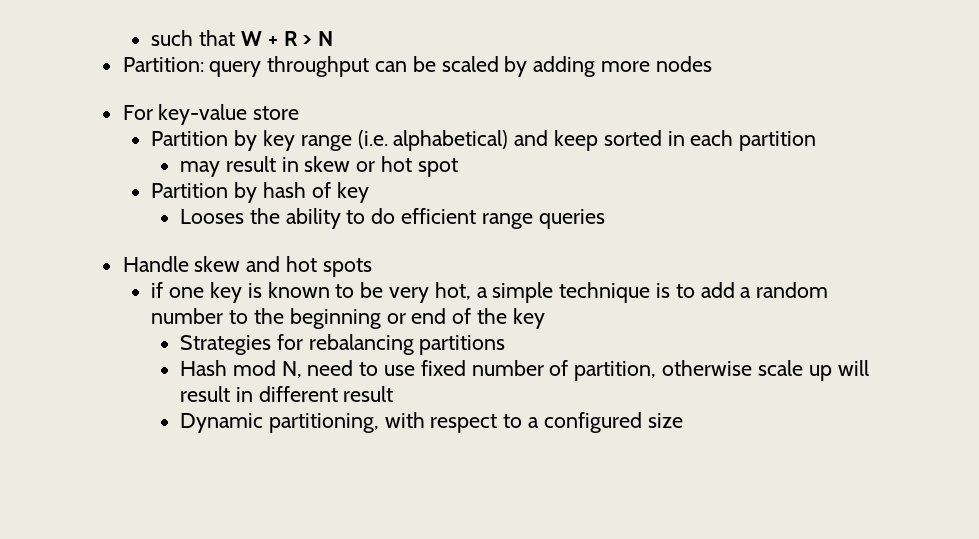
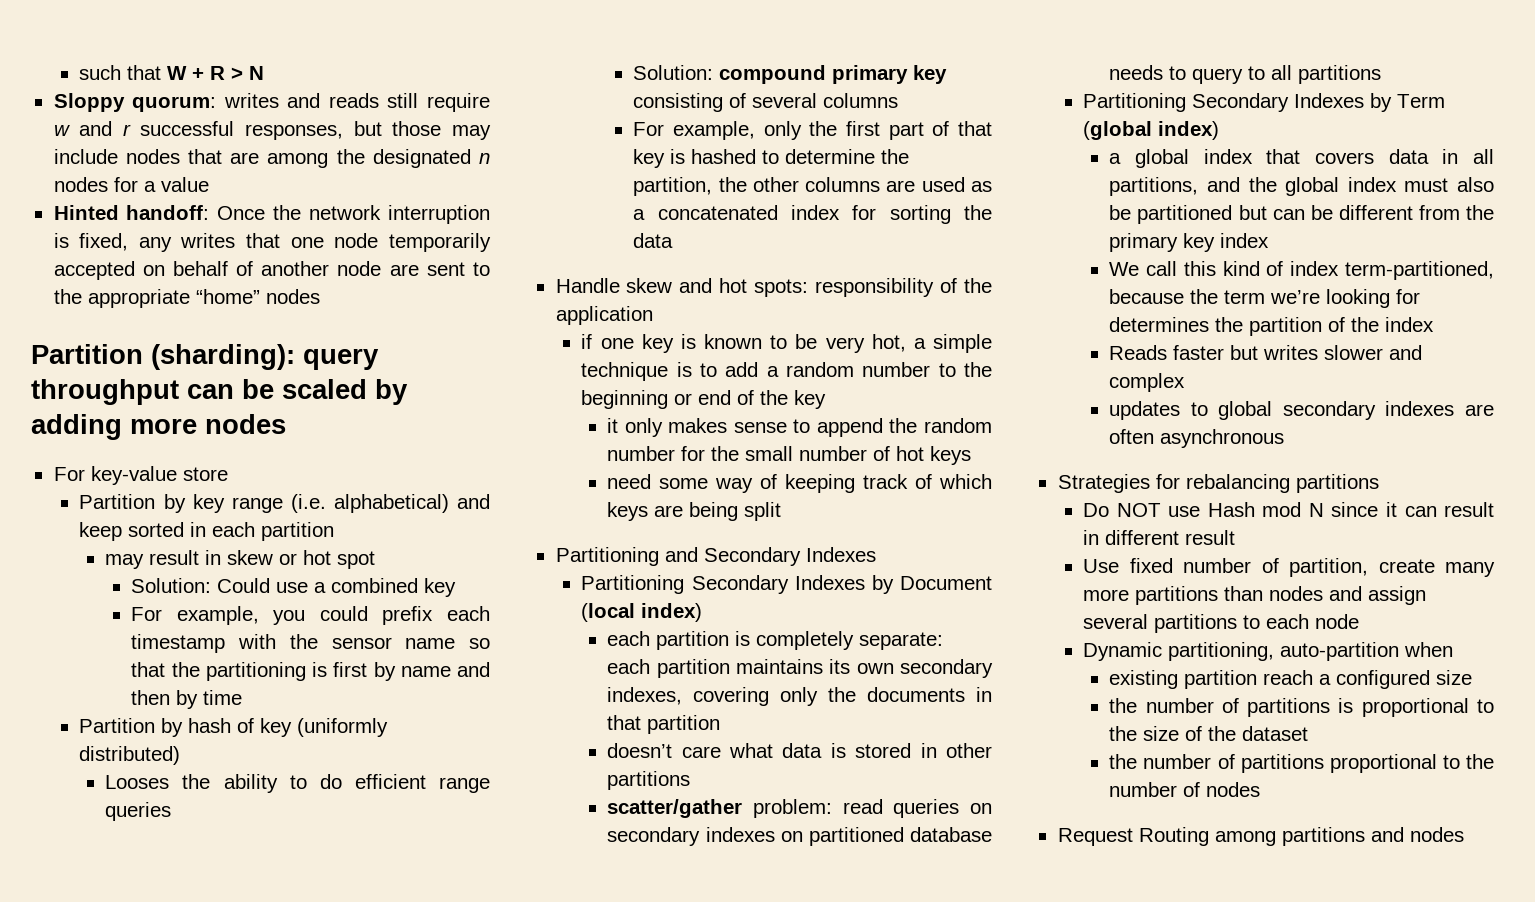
[122,57,204,72] Partition: -> [53,93,490,112] [53,121,492,140] [53,149,490,168] [53,177,209,192] [53,205,490,224] [53,233,491,252] [53,261,490,280] [53,289,320,308] [31,344,295,370] Sloppy quorum: writes and reads still require w and r successful responses, but those may include nodes that are among the designated n nodes for a value // Hinted handoff: Once the network interruption is fixed, any writes that one node temporarily accepted on behalf of another node are sent to the appropriate “home” nodes // Partition (sharding):
(458, 167) none -> [131,578,457,597] [131,606,491,625] [131,634,490,653] [131,662,491,681] [131,690,243,709] // Solution: Could use a combined key // For example, you could prefix each timestamp with the sensor name so that the partitioning is first by name and then by time
(369, 192) none -> [297,718,389,737] [79,746,181,765] (uniformly distributed)
(605, 219) none -> [633,65,948,84] [633,93,899,112] [633,121,993,140] [633,149,910,168] [633,177,992,196] [633,205,992,224] [633,233,674,248] // Solution: compound primary key consisting of several columns // For example, only the first part of that key is hashed to determine the partition, the other columns are used as a concatenated index for sorting the data
[322,258,372,277] spots -> [754,278,992,297] [555,306,653,325] spots: responsibility of the application
[180,334,506,355] [180,360,869,381] [180,386,394,402] [180,412,683,433] Strategies for rebalancing partitions // Hash mod N, need to use fixed number of partition, otherwise scale up will result in different result // Dynamic partitioning, with respect to a configured size -> [607,418,992,437] [607,446,972,465] [607,474,992,493] [607,502,782,521] [555,547,876,566] [581,575,992,594] [581,603,703,622] [607,631,944,650] [607,659,993,678] [607,687,992,706] [607,715,721,734] [607,743,992,758] [607,771,691,790] [607,799,992,818] [607,827,992,846] [1109,65,1382,84] [1083,93,1446,112] [1083,121,1220,140] [1109,149,1494,168] [1109,177,1494,196] [1109,205,1494,224] [1109,233,1270,252] [1109,261,1494,280] [1109,289,1421,308] [1109,317,1435,336] [1109,345,1423,360] [1109,373,1186,392] [1109,401,1494,420] [1109,429,1285,448] [1057,474,1379,493] [1083,502,1494,517] [1083,530,1236,545] [1083,558,1495,577] [1083,586,1427,605] [1083,614,1360,633] [1083,642,1454,661] [1109,670,1473,689] [1109,698,1494,717] [1109,726,1309,741] [1109,754,1494,773] [1109,782,1261,797] [1057,827,1464,846] it only makes sense to append the random number for the small number of hot keys // need some way of keeping track of which keys are being split // Partitioning and Secondary Indexes // Partitioning Secondary Indexes by Document (local index) // each partition is completely separate: each partition maintains its own secondary indexes, covering only the documents in that partition // doesn’t care what data is stored in other partitions // scatter/gather problem: read queries on secondary indexes on partitioned database needs to query to all partitions // Partitioning Secondary Indexes by Term (global index) // a global index that covers data in all partitions, and the global index must also be partitioned but can be different from the primary key index // We call this kind of index term-partitioned, because the term we’re looking for determines the partition of the index // Reads faster but writes slower and complex // updates to global secondary indexes are often asynchronous // Strategies for rebalancing partitions // Do NOT use Hash mod N since it can result in different result // Use fixed number of partition, create many more partitions than nodes and assign several partitions to each node // Dynamic partitioning, auto-partition when // existing partition reach a configured size // the number of partitions is proportional to the size of the dataset // the number of partitions proportional to the number of nodes // Request Routing among partitions and nodes

